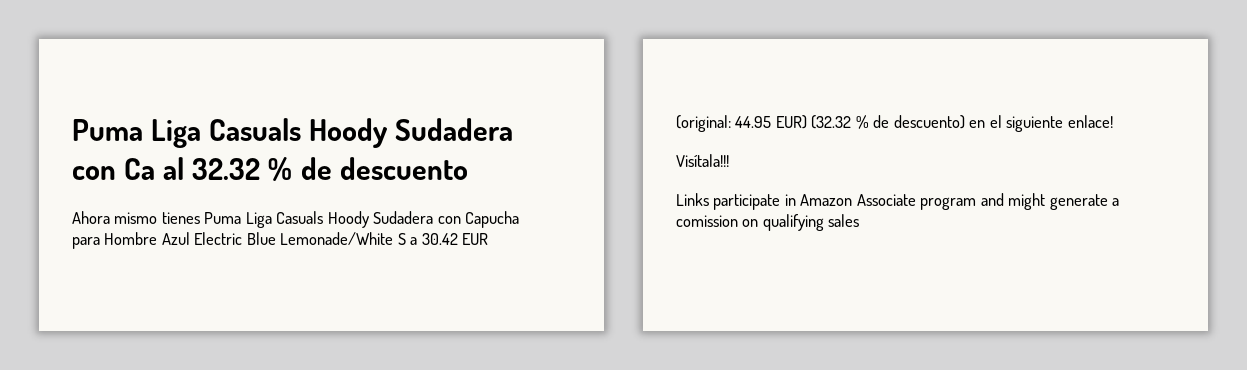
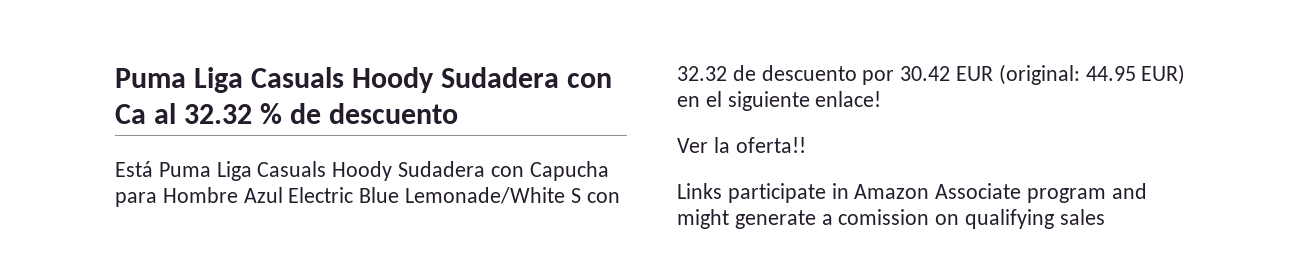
[72,211,200,224] Ahora mismo tienes -> [115,161,153,177] Está
[410,237,418,245] a -> [586,192,620,203] [677,65,895,85] con 32.32 de descuento por
[811,115,965,129] (32.32 % de descuento) -> (1186, 74) none
[676,154,729,167] Visítala!!! -> [677,137,806,153] Ver la oferta!!

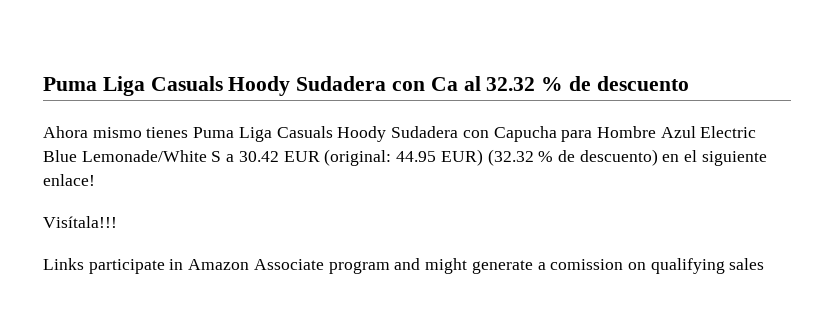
[115,161,153,177] Está -> [43,126,189,138] Ahora mismo tienes
[586,192,620,203] [677,65,895,85] con 32.32 de descuento por -> [226,154,235,162] a
(1186, 74) none -> [487,149,658,166] (32.32 % de descuento)
[677,137,806,153] Ver la oferta!! -> [43,216,117,228] Visítala!!!

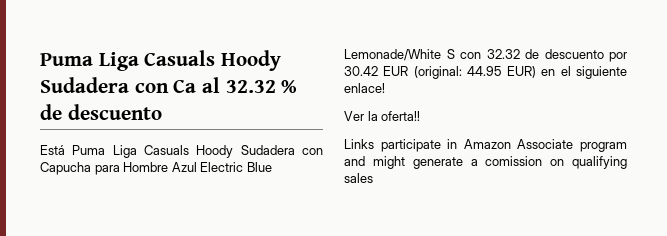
[43,126,189,138] Ahora mismo tienes -> [40,145,65,155] Está
[226,154,235,162] a -> [460,49,627,62] con 32.32 de descuento por
[487,149,658,166] (32.32 % de descuento) -> (537, 72) none
[43,216,117,228] Visítala!!! -> [344,111,421,121] Ver la oferta!!

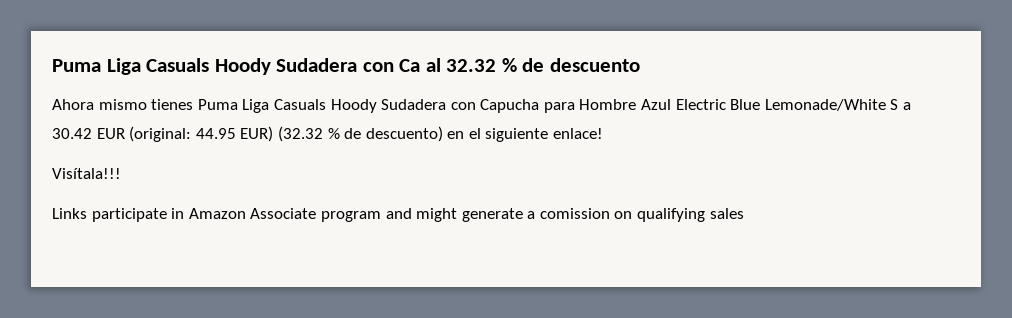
[40,145,65,155] Está -> [52,99,194,110] Ahora mismo tienes
[460,49,627,62] con 32.32 de descuento por -> [903,102,912,110] a
(537, 72) none -> [277,126,443,142] (32.32 % de descuento)
[344,111,421,121] Ver la oferta!! -> [52,168,121,179] Visítala!!!

